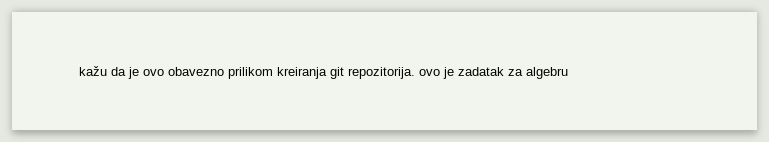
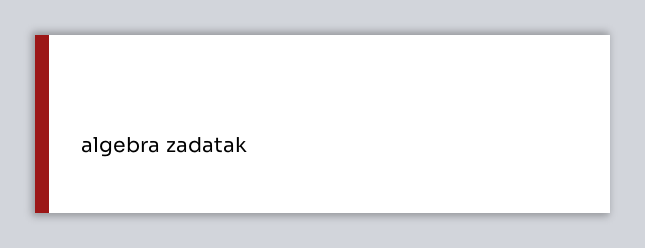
[79,66,568,79] kažu da je ovo obavezno prilikom kreiranja git repozitorija. ovo je zadatak za algebru -> [81,137,247,157] algebra zadatak

